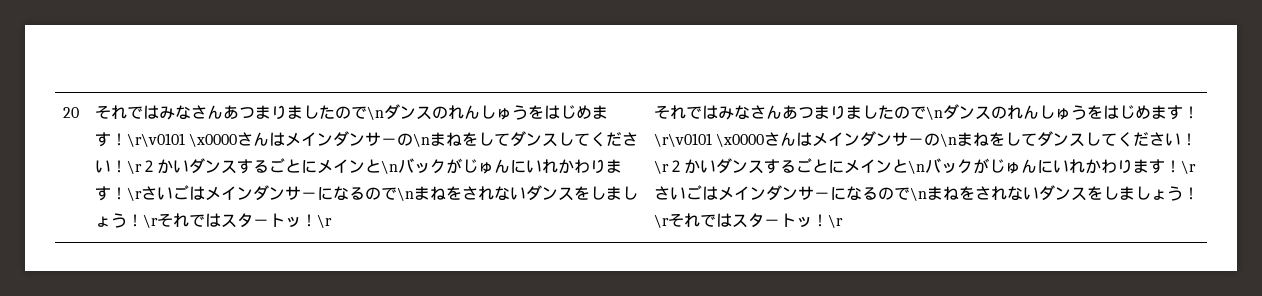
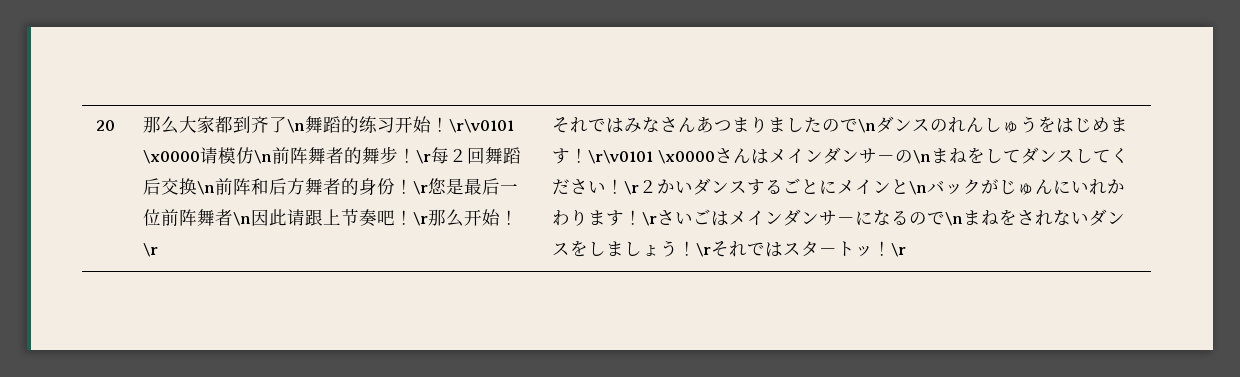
[94,104,608,120] [94,131,638,147] [94,158,622,174] [94,185,638,201] [94,213,301,228] それではみなさんあつまりましたので\nダンスのれんしゅうをはじめます！\r\v0101 \x0000さんはメインダンサ－の\nまねをしてダンスしてください！\r２かいダンスするごとにメインと\nバックがじゅんにいれかわります！\rさいごはメインダンサ－になるので\nまねをされないダンスをしましょう！\rそれではスタ－トッ -> [142,116,514,134] [142,146,521,164] [142,178,518,195] [142,209,500,227] 那么大家都到齐了\n舞蹈的练习开始！\r\v0101 \x0000请模仿\n前阵舞者的舞步！\r每２回舞蹈后交换\n前阵和后方舞者的身份！\r您是最后一位前阵舞者\n因此请跟上节奏吧！\r那么开始

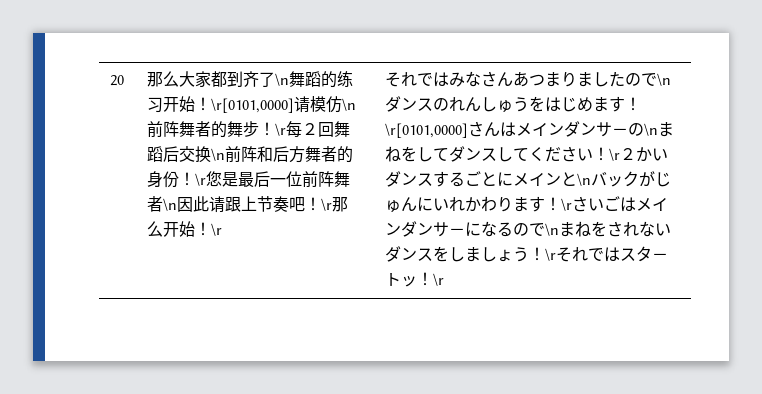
[448,119,514,133] [142,150,200,164] \r\v0101 \x0000 -> [211,98,295,113] \r[0101,0000]
[587,150,715,164] \r\v0101 \x0000 -> [385,123,469,138] \r[0101,0000]

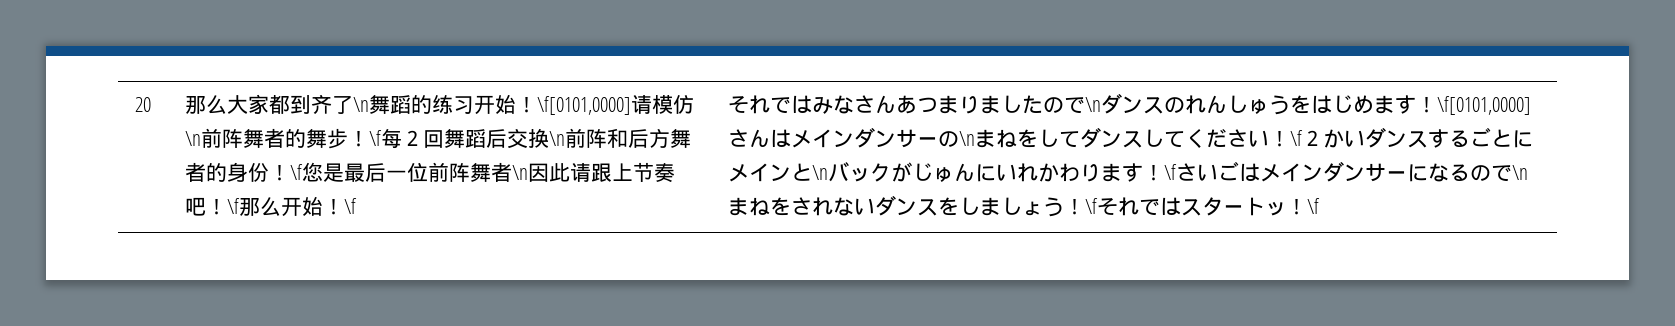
[211,98,295,113] \r[0101,0000] -> [536,96,631,115] \f[0101,0000]
[275,123,287,136] \r -> [368,130,382,146] \f
[195,173,207,186] \r -> [289,164,303,180] \f
[321,198,333,211] \r -> [226,198,240,214] \f
[211,223,223,236] \r -> [343,198,357,214] \f
[385,123,469,138] \r[0101,0000] -> [1436,96,1531,115] \f[0101,0000]
[612,128,629,135] － -> [916,137,938,146] ー
[609,148,621,161] \r -> [1289,130,1303,146] \f
[561,198,573,211] \r -> [1163,164,1177,180] \f
[449,228,466,235] － -> [1385,171,1407,180] ー
[545,248,557,261] \r -> [1084,198,1098,214] \f
[652,253,669,260] [385,272,445,287] －トッ！\r -> [1222,197,1320,216] ートッ！\f

